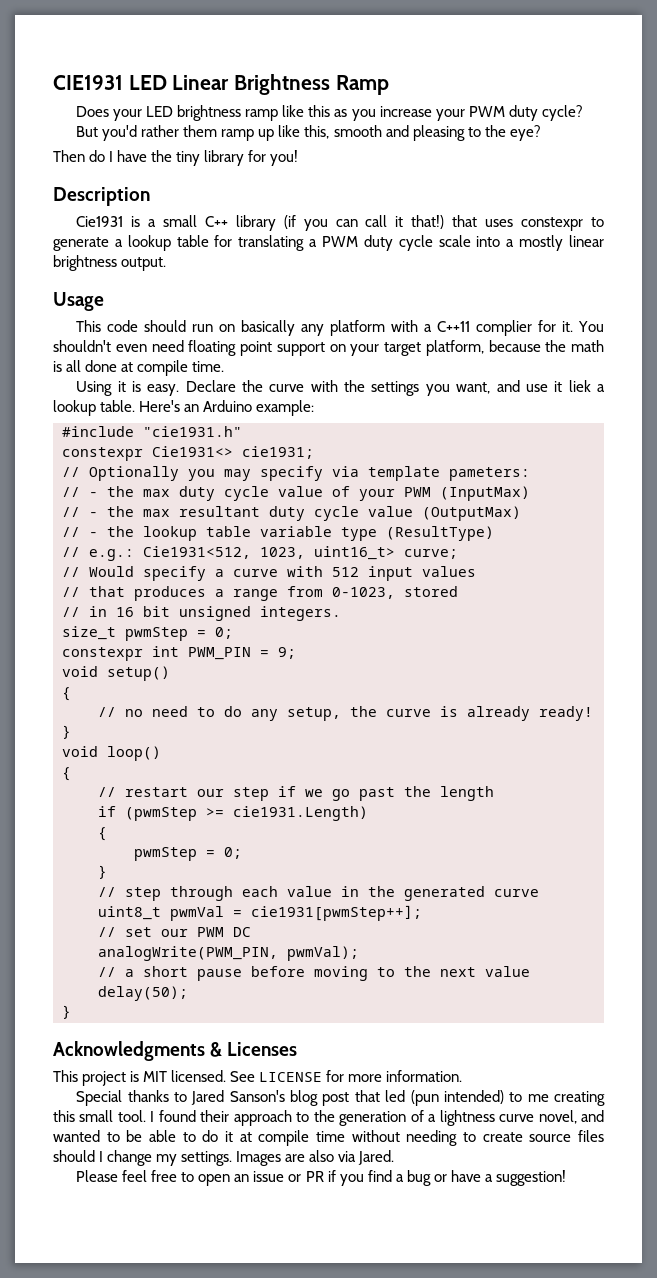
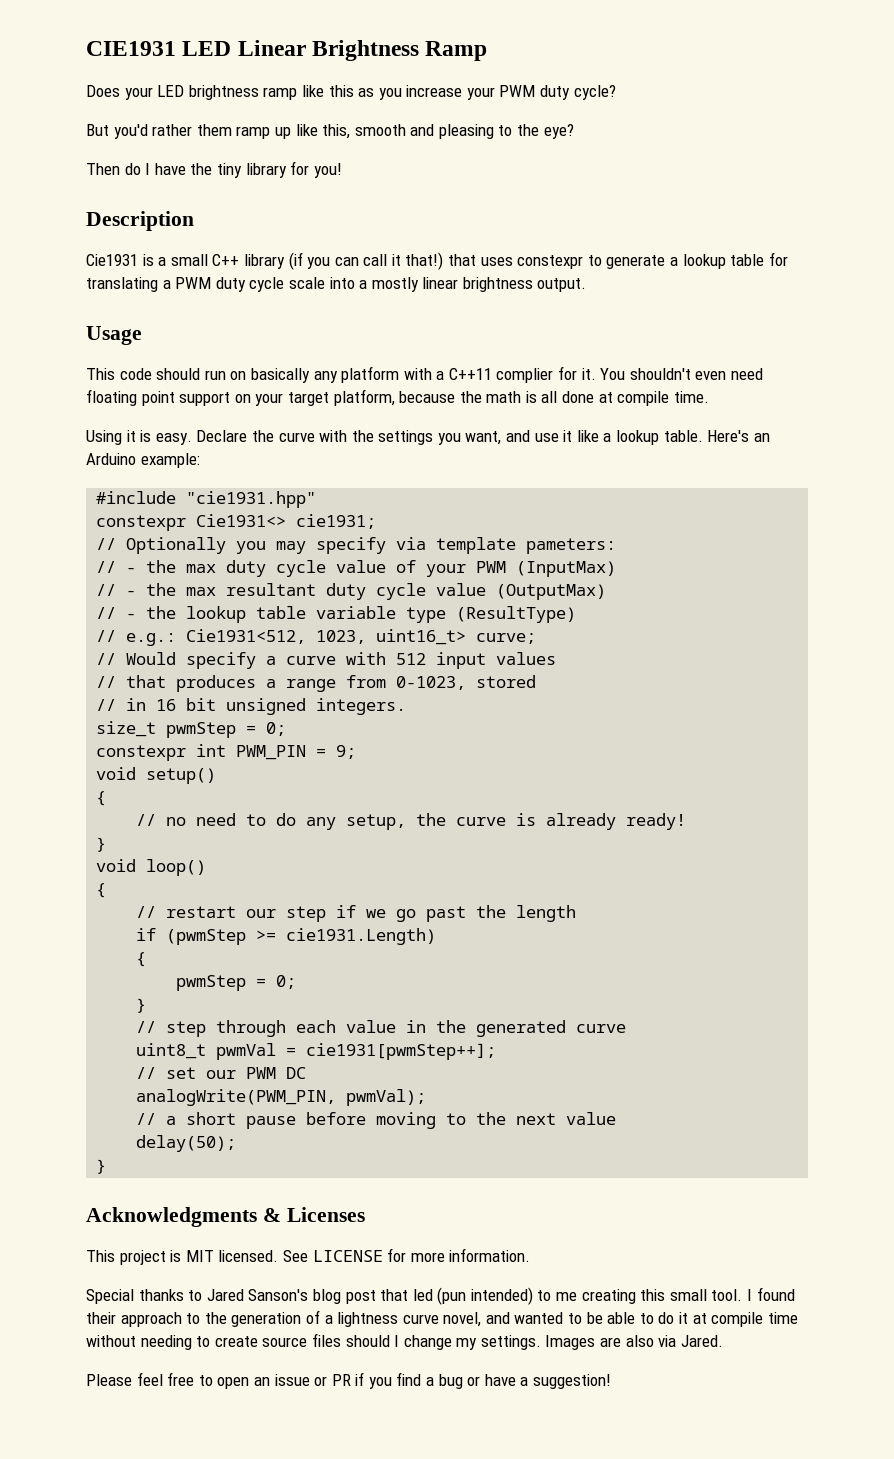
[568,380,591,392] liek -> [576,430,599,442] like
[143,426,242,437] "cie1931.h" -> [186,491,317,508] "cie1931.hpp"

